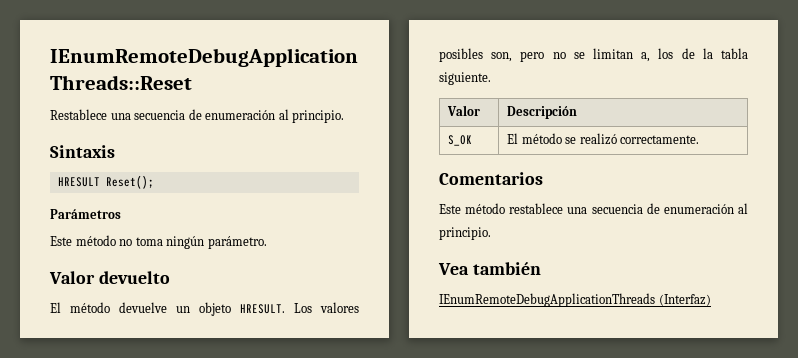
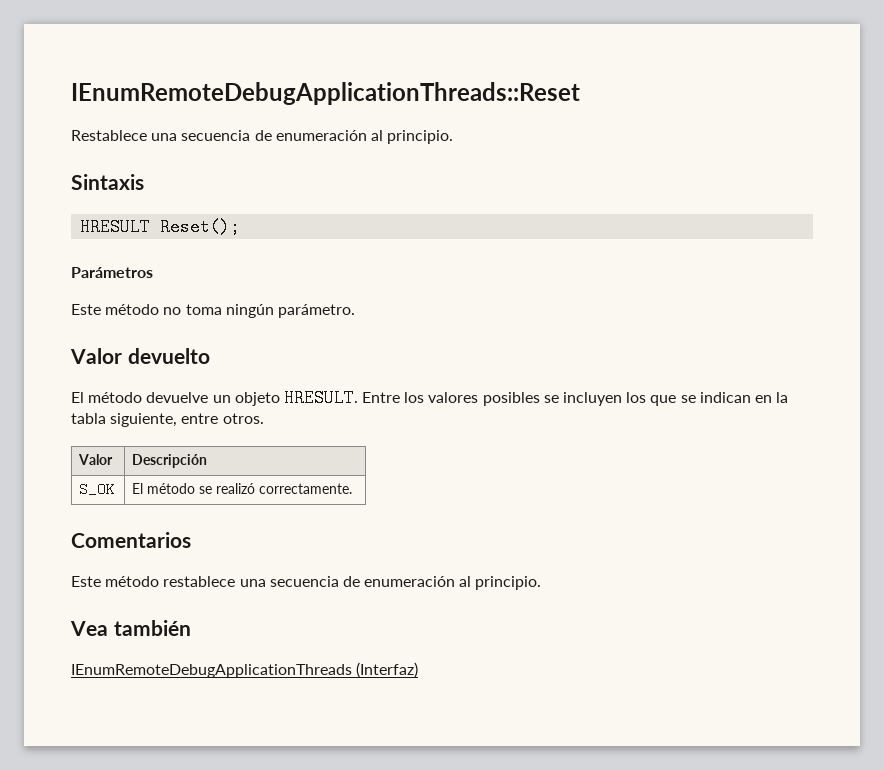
[294,302,359,313] [439,48,748,62] [439,72,491,85] Los valores posibles son, pero no se limitan a, los de la tabla siguiente. -> [362,392,789,406] [71,413,264,427] Entre los valores posibles se incluyen los que se indican en la tabla siguiente, entre otros.

